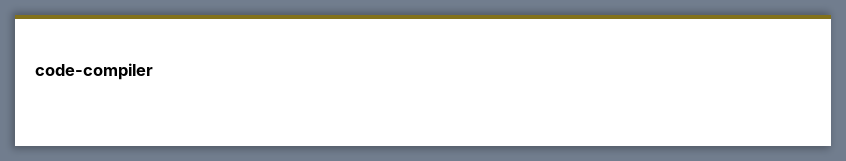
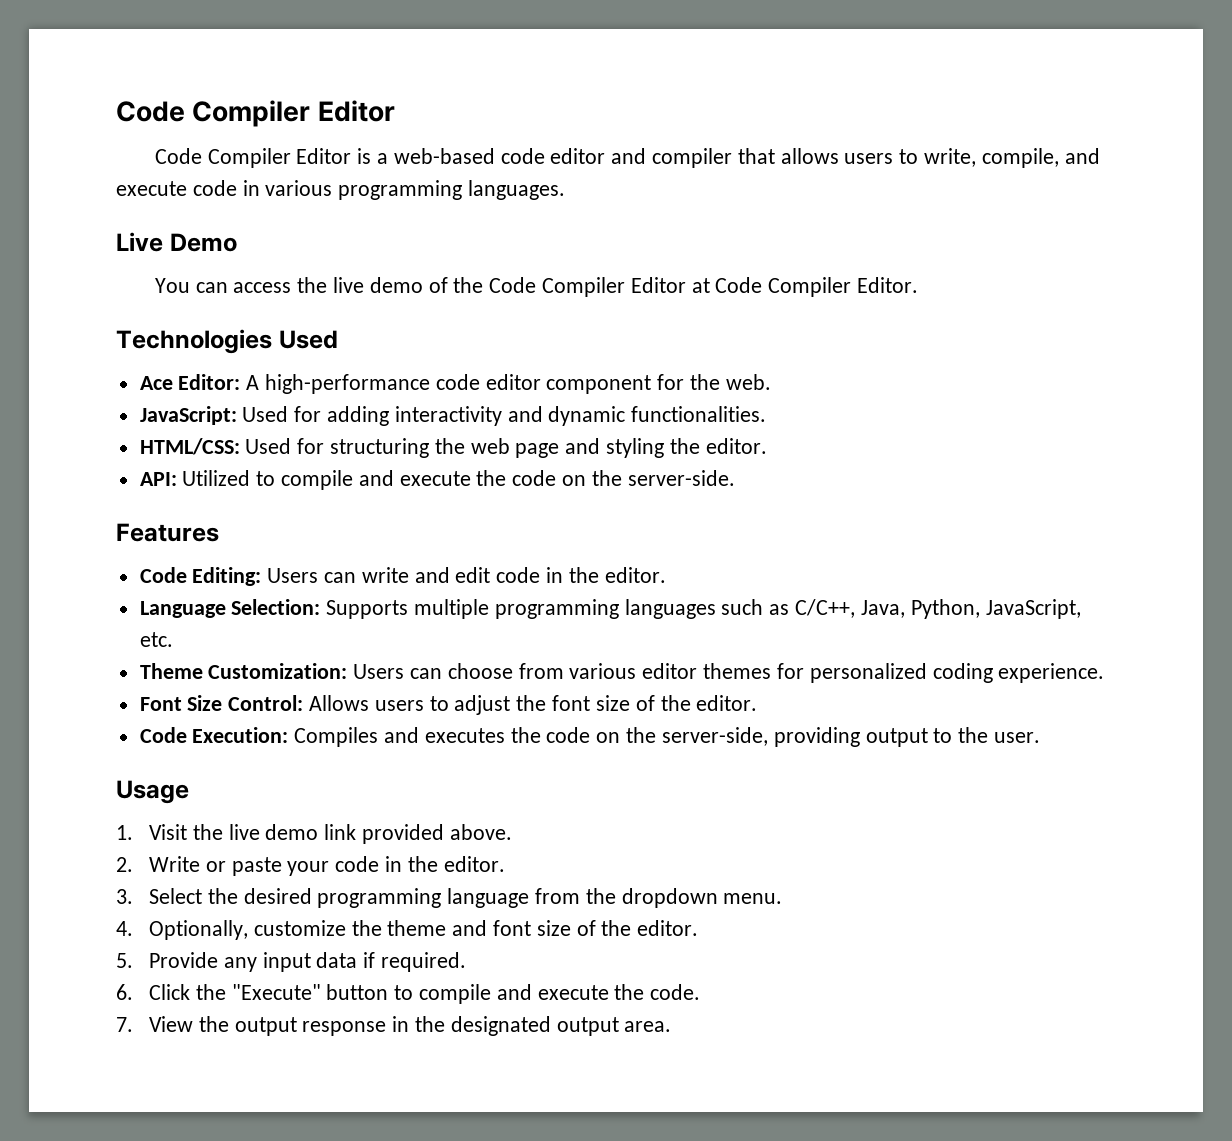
[35,63,153,80] code-compiler -> [116,100,395,127] [154,148,1100,168] [116,180,566,200] [116,232,237,252] [154,277,919,297] [116,329,338,354] [139,374,771,394] [139,406,767,426] [139,438,767,458] [139,470,735,490] [116,523,219,542] [139,567,666,586] [139,599,1081,619] [139,632,173,647] [139,663,1105,683] [139,695,758,715] [139,727,1040,747] [116,780,189,804] [116,824,512,844] [116,856,505,876] [116,888,783,908] [116,920,699,940] [116,952,467,972] [116,984,701,1004] [116,1016,672,1036] Code Compiler Editor // Code Compiler Editor is a web-based code editor and compiler that allows users to write, compile, and execute code in various programming languages. // Live Demo // You can access the live demo of the Code Compiler Editor at Code Compiler Editor. // Technologies Used // Ace Editor: A high-performance code editor component for the web. // JavaScript: Used for adding interactivity and dynamic functionalities. // HTML/CSS: Used for structuring the web page and styling the editor. // API: Utilized to compile and execute the code on the server-side. // Features // Code Editing: Users can write and edit code in the editor. // Language Selection: Supports multiple programming languages such as C/C++, Java, Python, JavaScript, etc. // Theme Customization: Users can choose from various editor themes for personalized coding experience. // Font Size Control: Allows users to adjust the font size of the editor. // Code Execution: Compiles and executes the code on the server-side, providing output to the user. // Usage // 1. Visit the live demo link provided above. // 2. Write or paste your code in the editor. // 3. Select the desired programming language from the dropdown menu. // 4. Optionally, customize the theme and font size of the editor. // 5. Provide any input data if required. // 6. Click the "Execute" button to compile and execute the code. // 7. View the output response in the designated output area.

